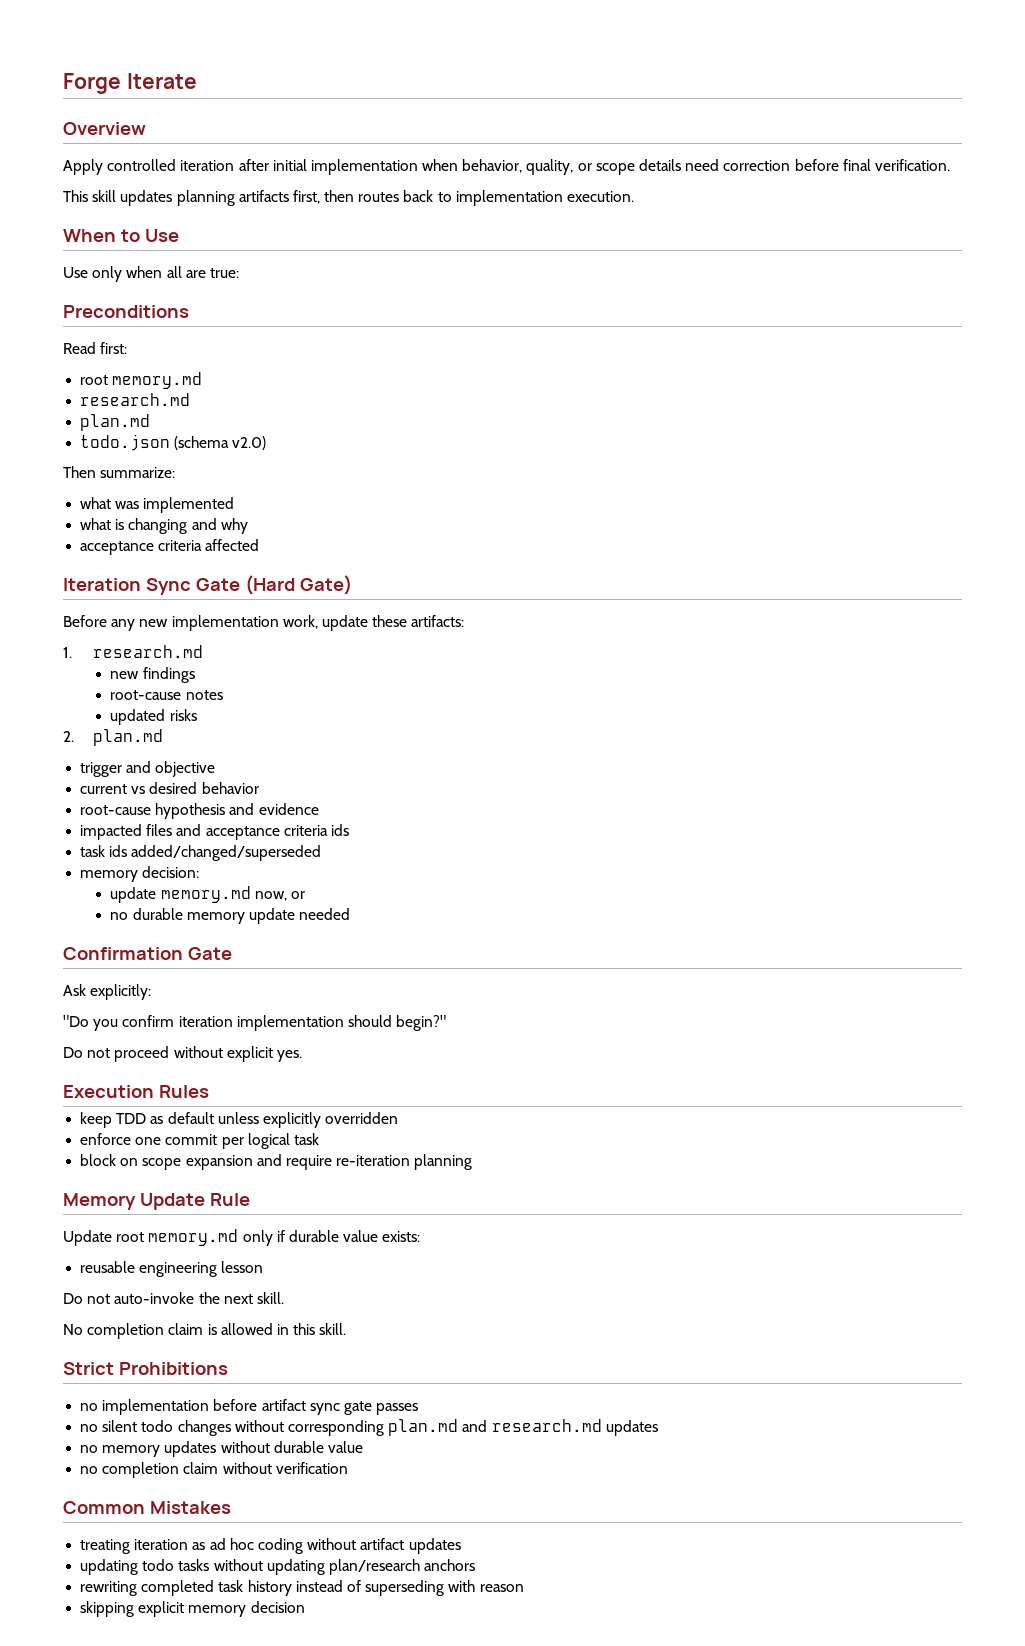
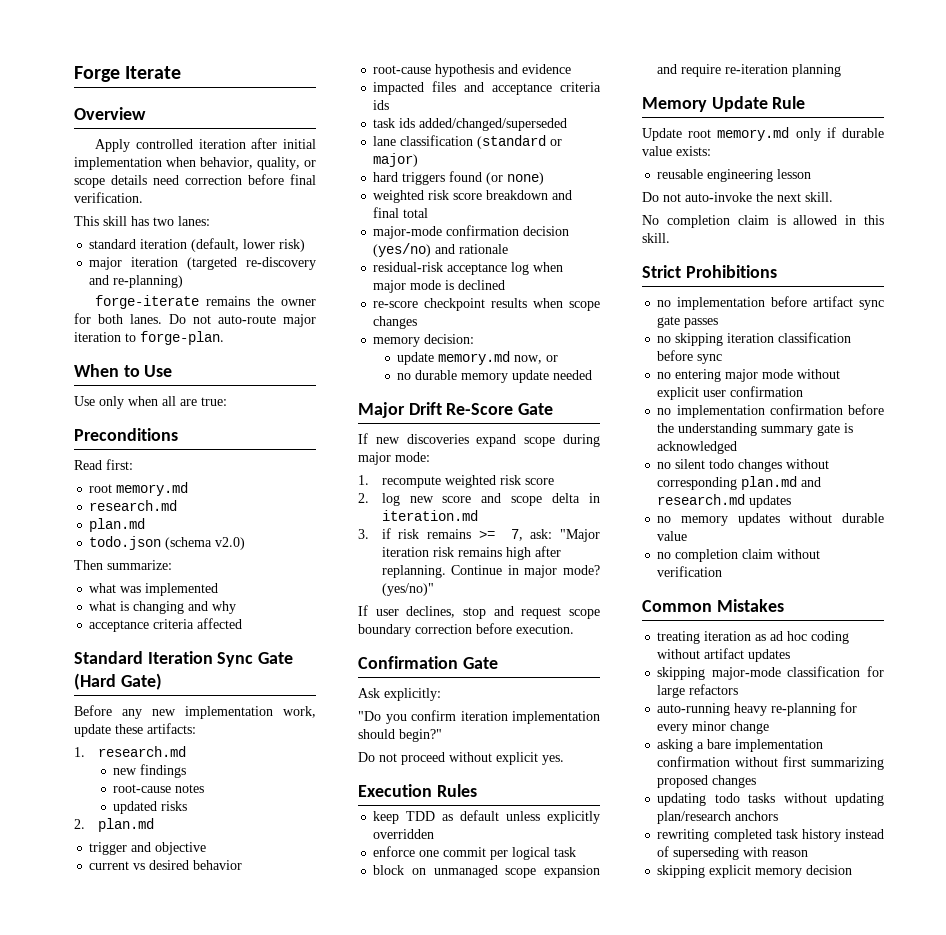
[120,190,635,206] updates planning artifacts first, then routes back to implementation execution. -> [131,216,210,226] [89,238,306,252] [89,257,316,270] [89,275,184,288] [95,295,316,309] [74,313,316,327] [74,331,224,345] has two lanes: // standard iteration (default, lower risk) // major iteration (targeted re-discovery and re-planning) // forge-iterate remains the owner for both lanes. Do not auto-route major iteration to forge-plan.
(260, 545) none -> [74,651,143,664] Standard
(322, 853) none -> [373,135,563,149] [373,153,419,167] [373,171,545,185] [373,190,573,203] [373,207,429,218] [373,225,570,239] [373,243,509,257] [373,262,564,275] [373,280,506,293] [373,298,600,311] [373,316,418,329] // lane classification (standard or major) // hard triggers found (or none) // weighted risk score breakdown and final total // major-mode confirmation decision (yes/no) and rationale // residual-risk acceptance log when major mode is declined // re-score checkpoint results when scope changes
(351, 914) none -> [358,402,554,418] [358,433,600,447] [358,452,430,465] [358,475,554,488] [358,493,600,506] [381,510,478,521] [358,528,600,542] [381,546,561,560] [381,565,600,578] [381,583,434,596] [358,605,600,619] [358,623,574,637] // Major Drift Re-Score Gate // If new discoveries expand scope during major mode: // 1. recompute weighted risk score // 2. log new score and scope delta in iteration.md // 3. if risk remains >= 7, ask: "Major iteration risk remains high after replanning. Continue in major mode? (yes/no)" // If user declines, stop and request scope boundary correction before execution.
(139, 1162) none -> [433,865,498,878] unmanaged
(419, 1409) none -> [657,332,852,346] [657,350,723,364] [657,369,841,382] [657,386,804,400] [657,404,884,418] [657,423,854,436] [657,441,738,454] // no skipping iteration classification before sync // no entering major mode without explicit user confirmation // no implementation confirmation before the understanding summary gate is acknowledged
(461, 1546) none -> [657,666,884,680] [657,684,739,698] [657,702,858,716] [657,721,770,734] [657,739,824,752] [657,756,884,770] [657,775,757,788] // skipping major-mode classification for large refactors // auto-running heavy re-planning for every minor change // asking a bare implementation confirmation without first summarizing proposed changes

